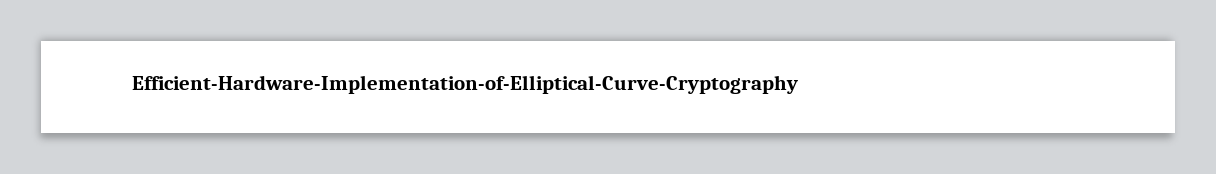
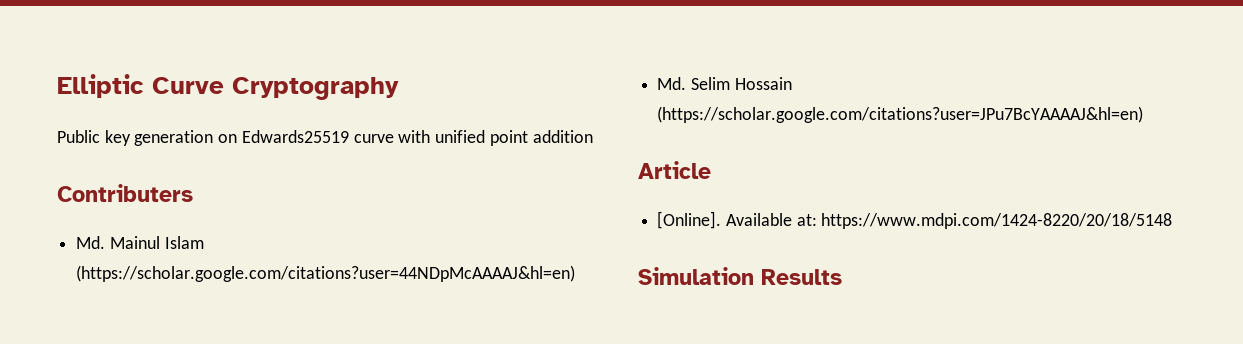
[132,75,798,94] Efficient-Hardware-Implementation-of-Elliptical-Curve-Cryptography -> [57,74,399,100] [57,130,593,146] [57,184,193,202] [76,236,204,249] [76,265,576,282] [657,77,792,90] [657,106,1144,123] [638,161,711,179] [657,211,1173,229] [638,267,842,285] Elliptic Curve Cryptography // Public key generation on Edwards25519 curve with unified point addition // Contributers // Md. Mainul Islam (https://scholar.google.com/citations?user=44NDpMcAAAAJ&hl=en) // Md. Selim Hossain (https://scholar.google.com/citations?user=JPu7BcYAAAAJ&hl=en) // Article // [Online]. Available at: https://www.mdpi.com/1424-8220/20/18/5148 // Simulation Results

